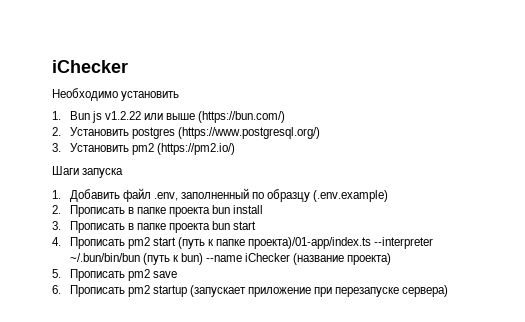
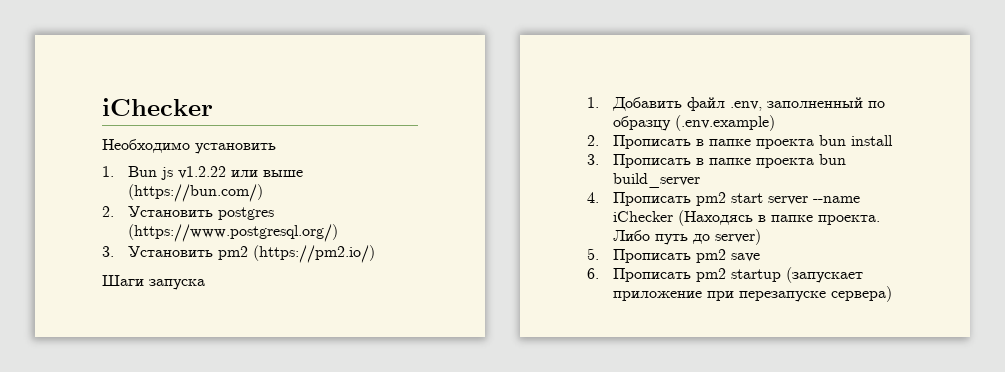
[233,221,257,230] start -> [612,173,700,188] build_server
[177,237,434,249] [69,253,392,265] (путь к папке проекта)/01-app/index.ts --interpreter ~/.bun/bin/bun (путь к bun) --name iChecker (название проекта) -> [767,196,860,205] [612,210,880,226] [612,229,761,245] server --name iChecker (Находясь в папке проекта. Либо путь до server)

